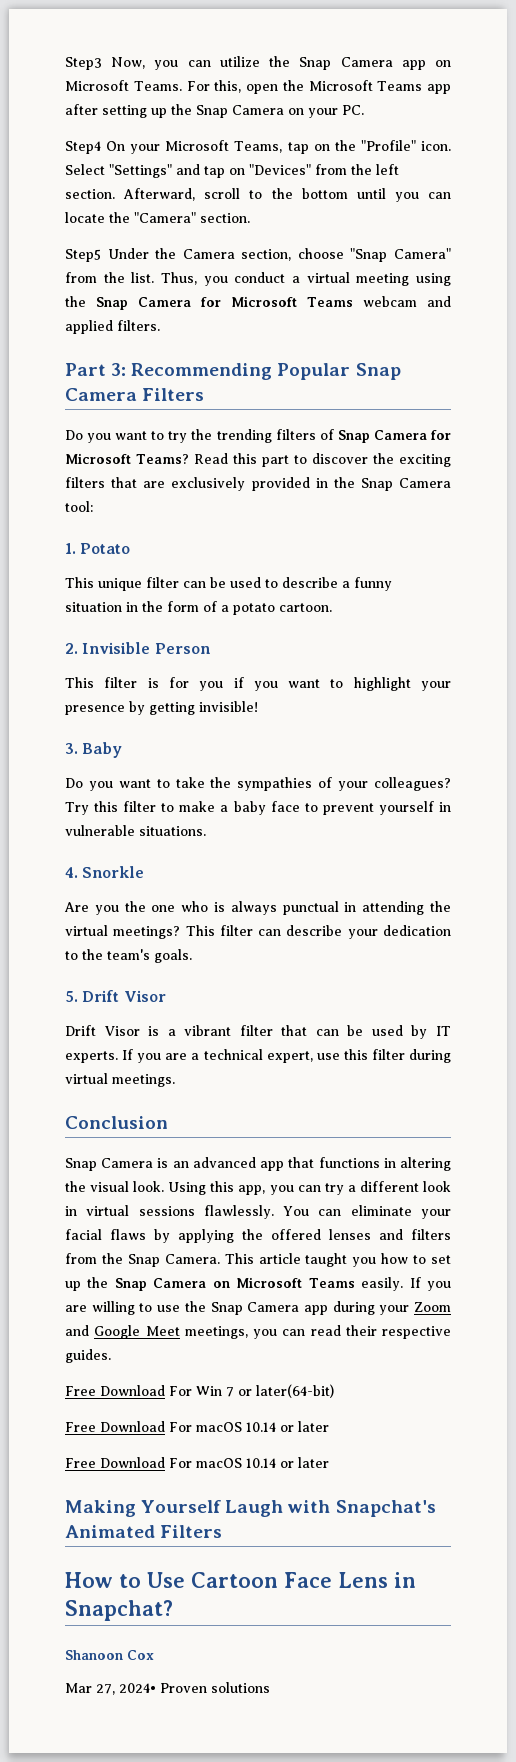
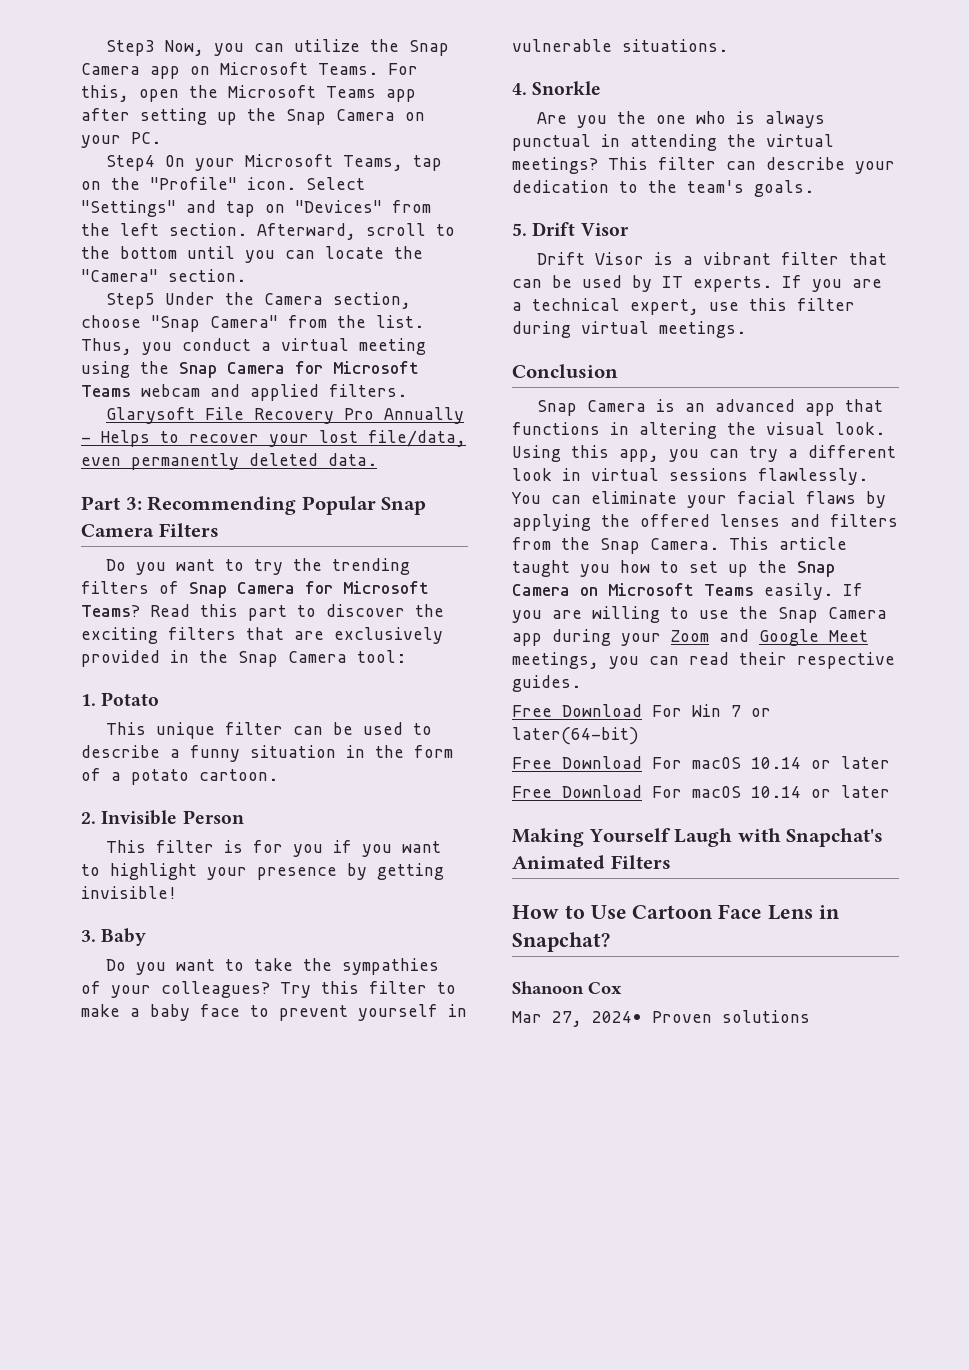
(160, 325) none -> [105,407,464,424] [81,430,466,447] [81,453,377,470] // Glarysoft File Recovery Pro Annually - Helps to recover your lost file/data, even permanently deleted data.

